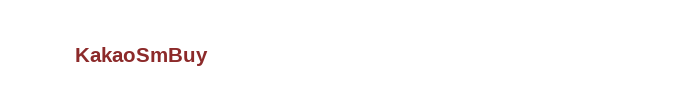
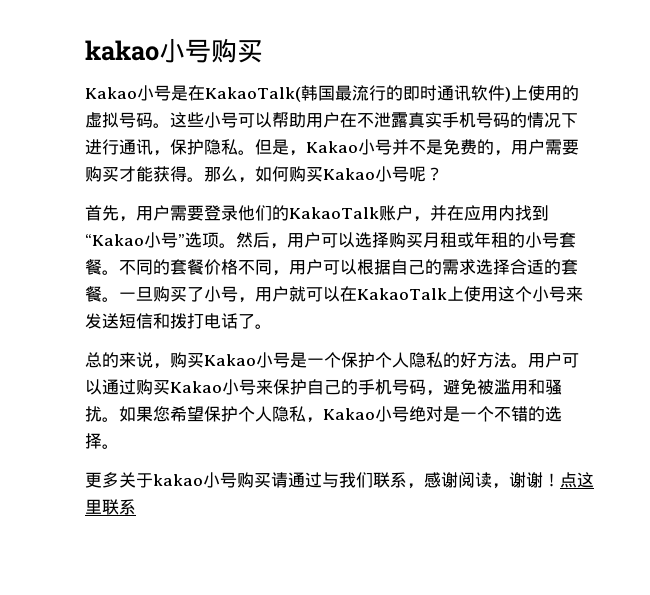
[75,47,208,66] KakaoSmBuy -> [85,38,263,63] [85,85,579,102] [85,112,578,128] [85,139,579,156] [85,166,443,183] [85,205,549,222] [85,231,576,249] [85,259,578,276] [85,286,583,303] [85,313,272,329] [85,352,579,369] [85,379,562,396] [85,406,562,423] [85,433,119,449] [85,472,594,489] [85,499,136,515] kakao小号购买 // Kakao小号是在KakaoTalk(韩国最流行的即时通讯软件)上使用的虚拟号码。这些小号可以帮助用户在不泄露真实手机号码的情况下进行通讯，保护隐私。但是，Kakao小号并不是免费的，用户需要购买才能获得。那么，如何购买Kakao小号呢？ // 首先，用户需要登录他们的KakaoTalk账户，并在应用内找到“Kakao小号”选项。然后，用户可以选择购买月租或年租的小号套餐。不同的套餐价格不同，用户可以根据自己的需求选择合适的套餐。一旦购买了小号，用户就可以在KakaoTalk上使用这个小号来发送短信和拨打电话了。 // 总的来说，购买Kakao小号是一个保护个人隐私的好方法。用户可以通过购买Kakao小号来保护自己的手机号码，避免被滥用和骚扰。如果您希望保护个人隐私，Kakao小号绝对是一个不错的选择。 // 更多关于kakao小号购买请通过与我们联系，感谢阅读，谢谢！点这里联系

